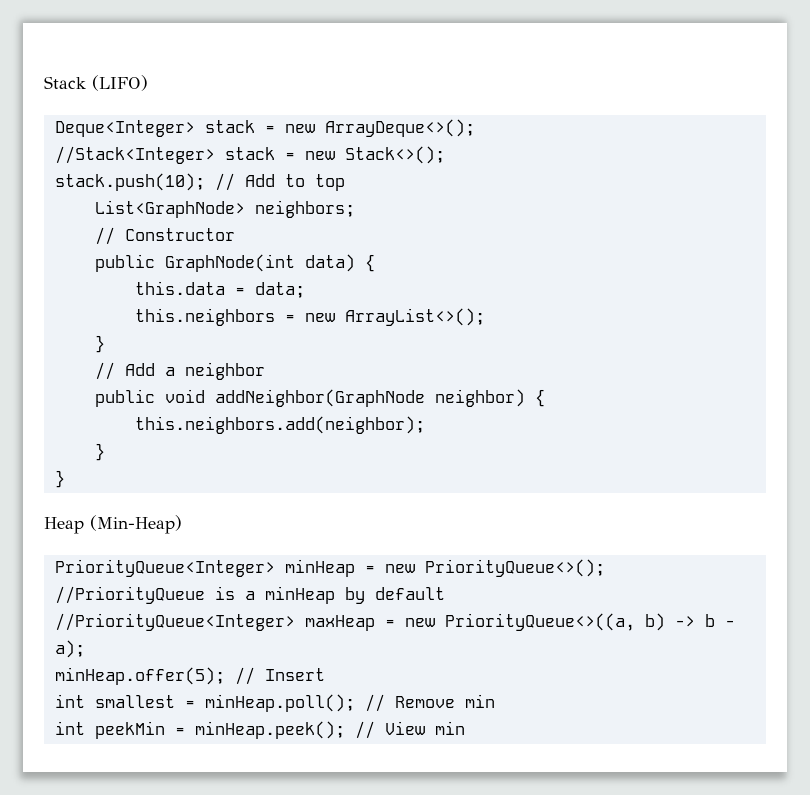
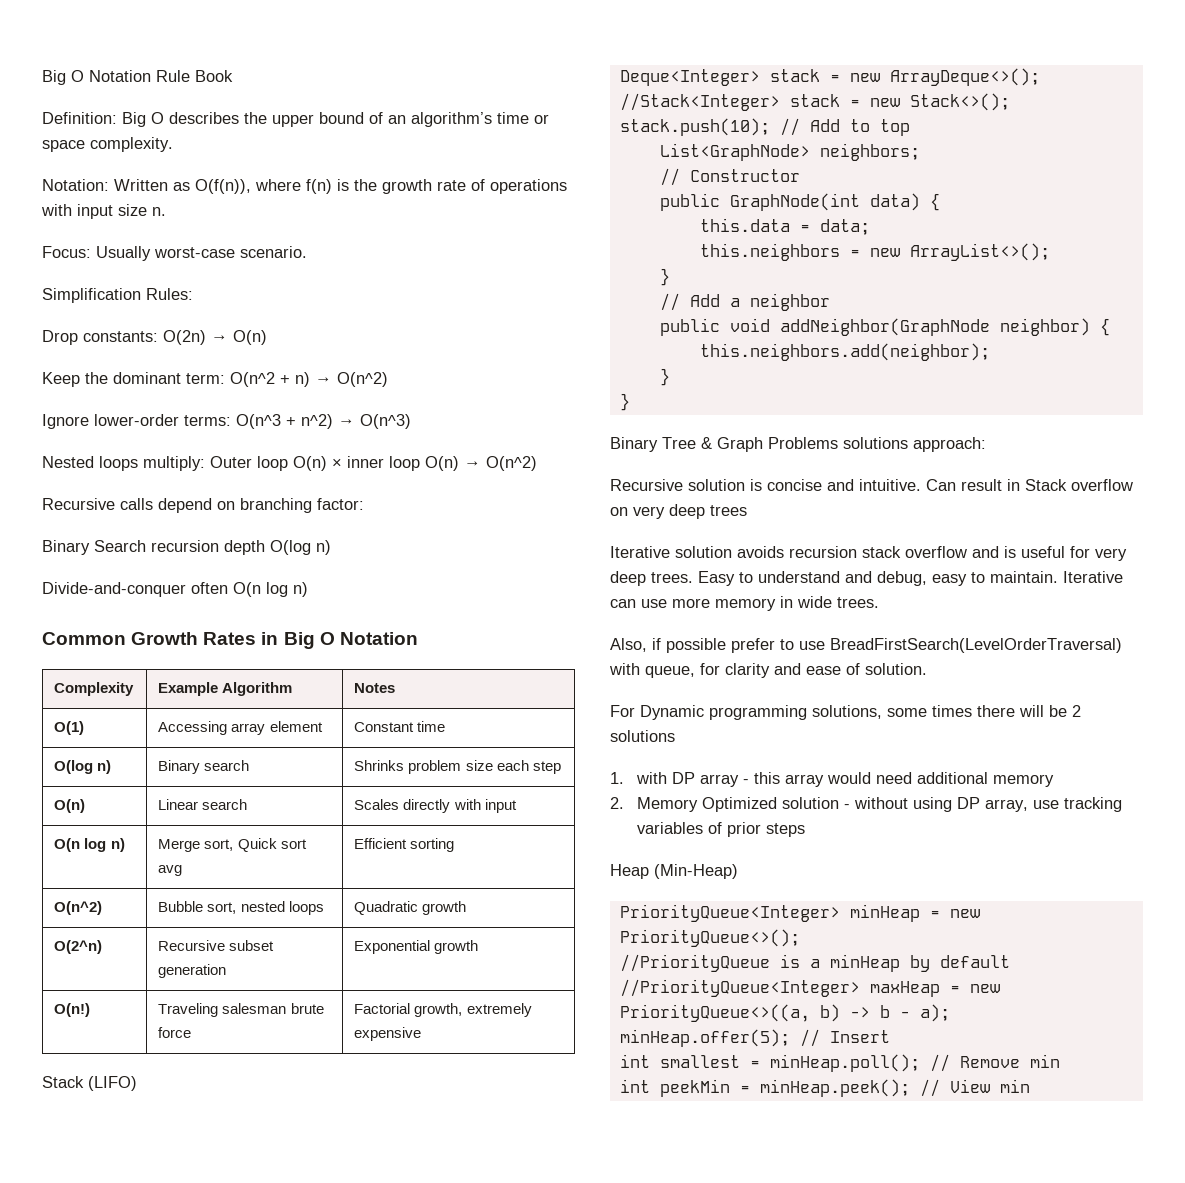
(44, 82) none -> [42,70,233,85] [42,112,549,127] [42,137,173,152] [42,179,567,194] [41,204,166,219] [42,246,307,261] [42,288,193,303] [42,330,267,345] [42,372,388,387] [42,414,411,429] [42,456,537,471] [42,498,364,513] [42,540,331,555] [42,582,308,597] [42,632,418,649] [54,682,135,696] [158,682,293,696] [354,683,396,693] [54,721,85,735] [158,721,323,735] [354,721,446,732] [54,760,112,774] [158,760,250,774] [354,760,561,774] [54,799,86,813] [158,799,248,810] [354,799,517,813] [54,838,125,852] [158,838,307,852] [158,865,183,876] [354,838,455,852] [54,901,103,915] [158,901,324,915] [354,901,467,915] [54,940,103,954] [158,940,275,951] [158,964,227,978] [354,940,479,954] [54,1003,91,1017] [158,1003,324,1017] [158,1027,192,1038] [354,1003,532,1017] [354,1027,422,1041] Big O Notation Rule Book // Definition: Big O describes the upper bound of an algorithm’s time or space complexity. // Notation: Written as O(f(n)), where f(n) is the growth rate of operations with input size n. // Focus: Usually worst‑case scenario. // Simplification Rules: // Drop constants: O(2n) → O(n) // Keep the dominant term: O(n^2 + n) → O(n^2) // Ignore lower‑order terms: O(n^3 + n^2) → O(n^3) // Nested loops multiply: Outer loop O(n) × inner loop O(n) → O(n^2) // Recursive calls depend on branching factor: // Binary Search recursion depth O(log n) // Divide‑and‑conquer often O(n log n) // Common Growth Rates in Big O Notation // Complexity | Example Algorithm | Notes // O(1) | Accessing array element | Constant time // O(log n) | Binary search | Shrinks problem size each step // O(n) | Linear search | Scales directly with input // O(n log n) | Merge sort, Quick sort avg | Efficient sorting // O(n^2) | Bubble sort, nested loops | Quadratic growth // O(2^n) | Recursive subset generation | Exponential growth // O(n!) | Traveling salesman brute force | Factorial growth, extremely expensive //
(65, 479) none -> [610,437,986,452] [610,479,1133,491] [610,504,747,519] [610,546,1127,561] [610,571,1123,586] [610,596,879,611] [610,638,1122,653] [609,663,927,678] [610,705,1081,720] [610,730,675,742] [610,772,1055,787] [610,797,1123,812] [637,822,806,837] // Binary Tree & Graph Problems solutions approach: // Recursive solution is concise and intuitive. Can result in Stack overflow on very deep trees // Iterative solution avoids recursion stack overflow and is useful for very deep trees. Easy to understand and debug, easy to maintain. Iterative can use more memory in wide trees. // Also, if possible prefer to use BreadFirstSearch(LevelOrderTraversal) with queue, for clarity and ease of solution. // For Dynamic programming solutions, some times there will be 2 solutions // 1. with DP array - this array would need additional memory // 2. Memory Optimized solution - without using DP array, use tracking variables of prior steps

